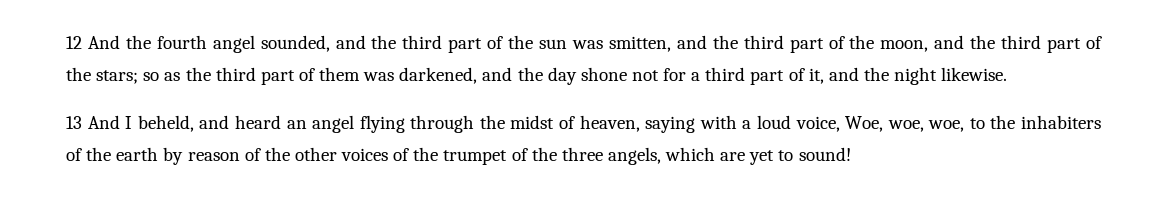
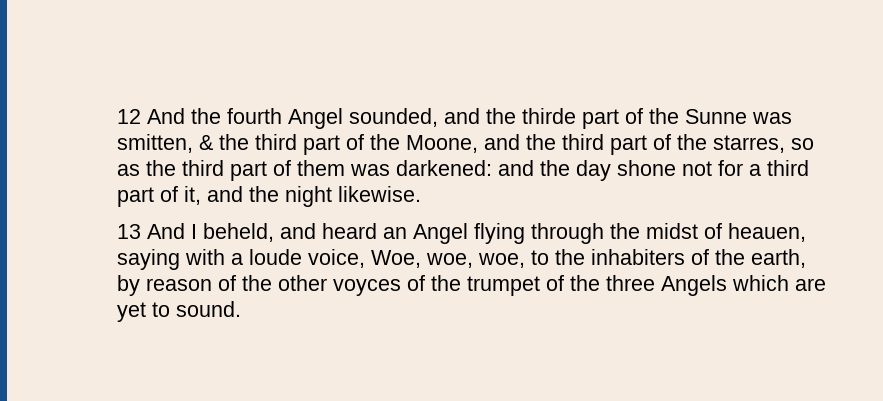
[212,35,255,53] angel -> [288,108,343,129] Angel
[402,35,1102,53] [66,67,139,84] third part of the sun was smitten, and the third part of the moon, and the third part of the stars; -> [522,108,792,129] [117,134,785,155] thirde part of the Sunne was smitten, & the third part of the Moone, and the third part of the starres,
[399,67,478,84] darkened, -> [396,160,492,176] darkened:
[312,115,355,133] angel -> [413,223,468,244] Angel
[579,115,640,132] heaven, -> [728,223,806,242] heauen,
[756,115,791,129] loud -> [249,249,302,265] loude
[116,147,159,161] earth -> [751,249,806,268] earth,
[341,148,389,161] voices -> [333,279,401,296] voyces
[607,147,661,165] angels, -> [661,275,727,296] Angels
[798,147,851,161] sound! -> [176,301,241,317] sound.

